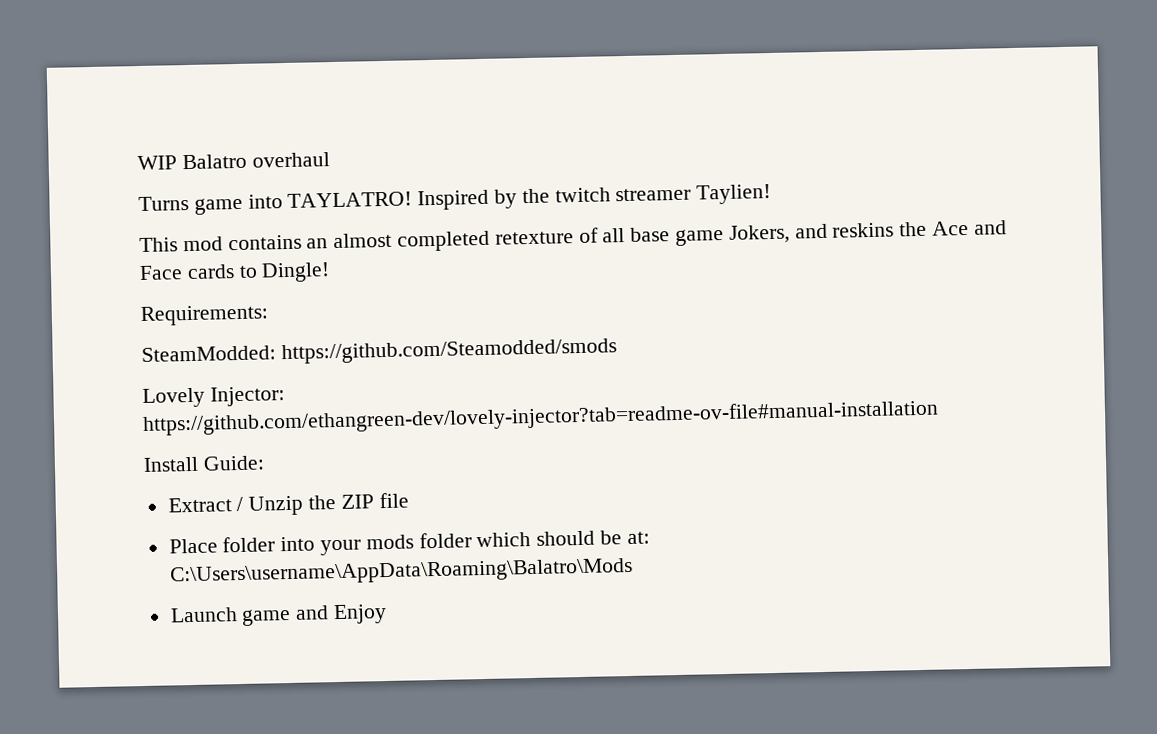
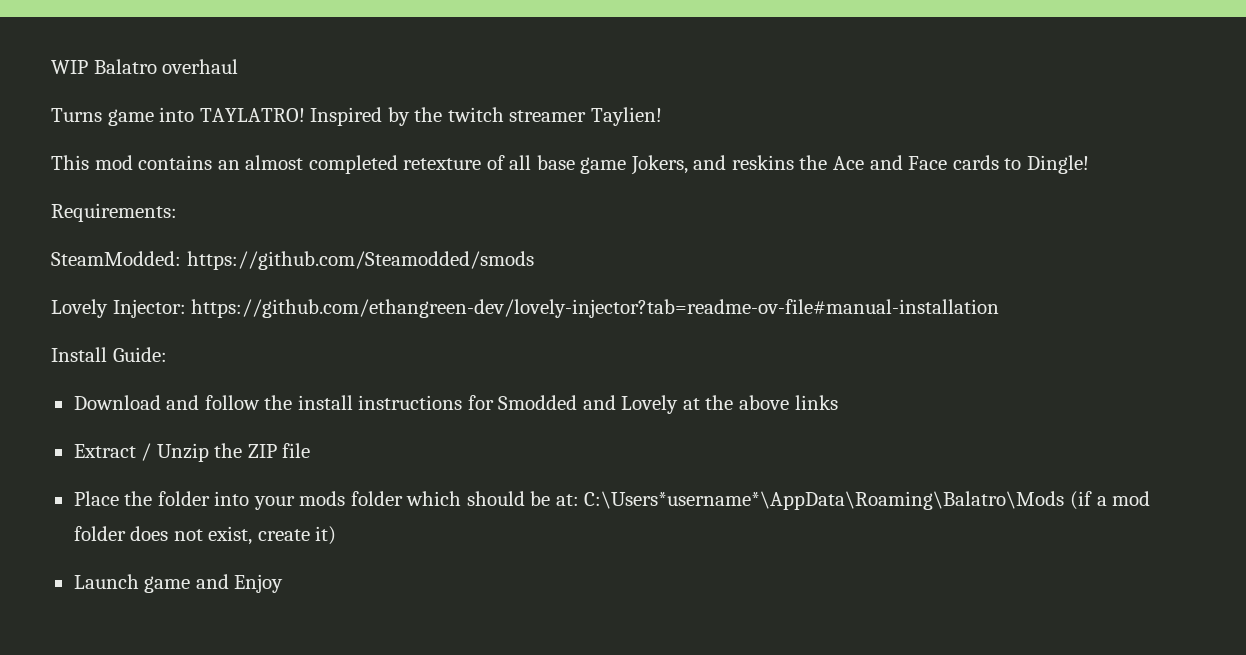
(265, 463) none -> [73,395,838,414] // Download and follow the install instructions for Smodded and Lovely at the above links
(218, 546) none -> [124,491,153,506] the
[169,557,633,587] C:\Users\username\AppData\Roaming\Balatro\Mods -> [584,491,1151,510] [73,526,337,545] C:\Users*username*\AppData\Roaming\Balatro\Mods (if a mod folder does not exist, create it)

